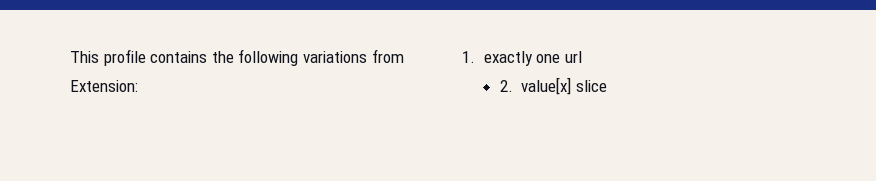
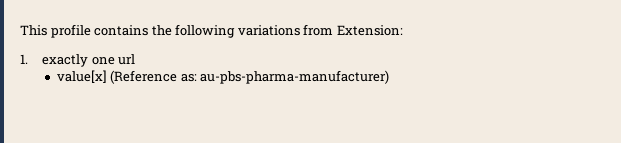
[499,77,607,95] 2. value[x] slice -> [56,70,390,84] value[x] (Reference as: au-pbs-pharma-manufacturer)

